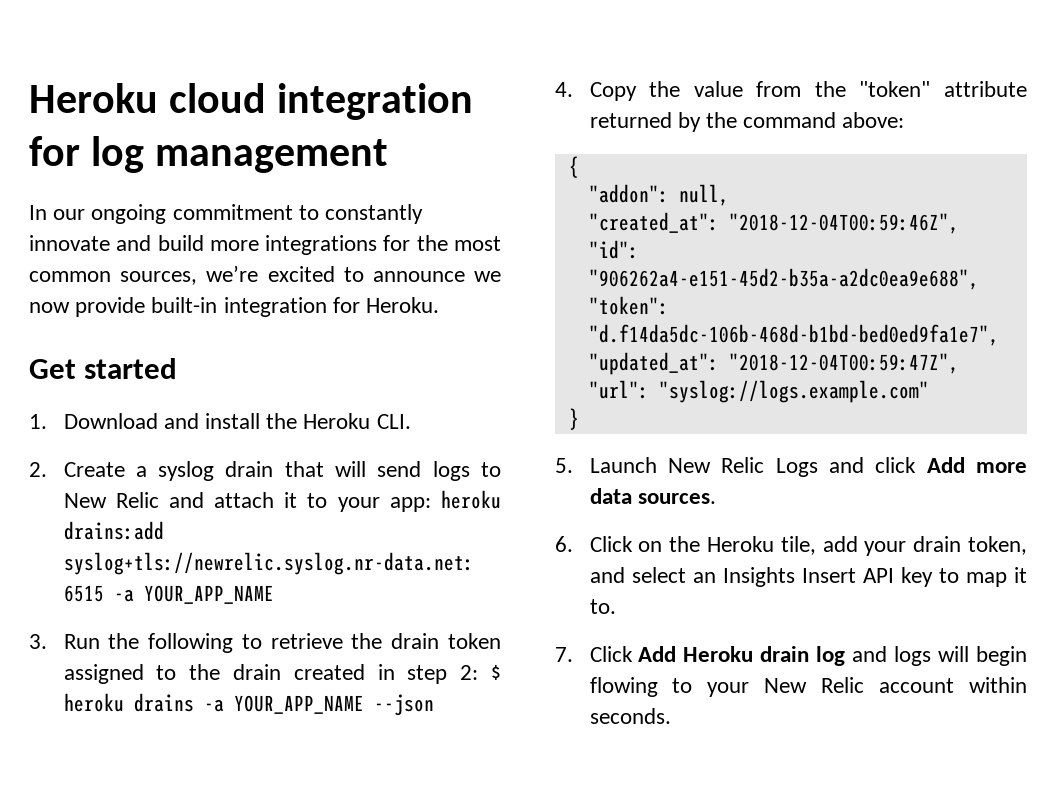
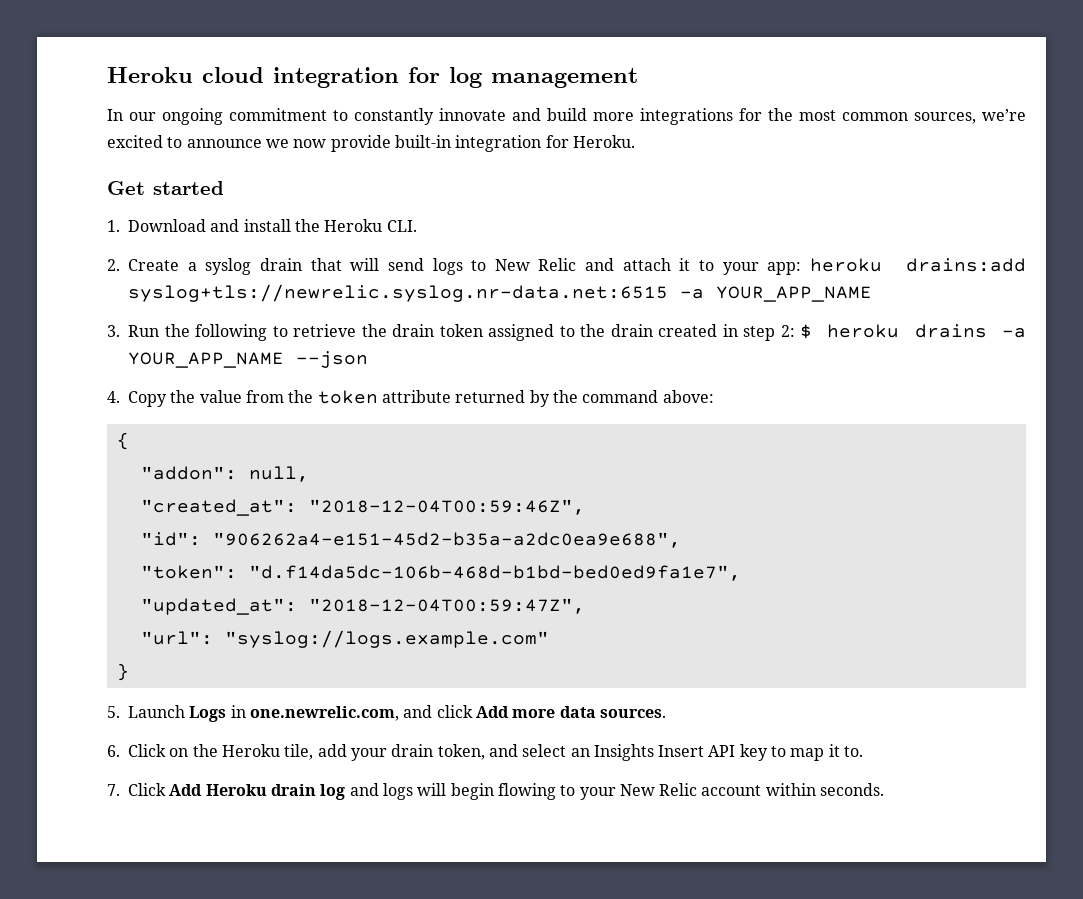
[859,81,931,97] "token" -> [317,390,378,404] token
[667,457,818,477] New Relic Logs -> [189,705,399,722] Logs in one.newrelic.com,

